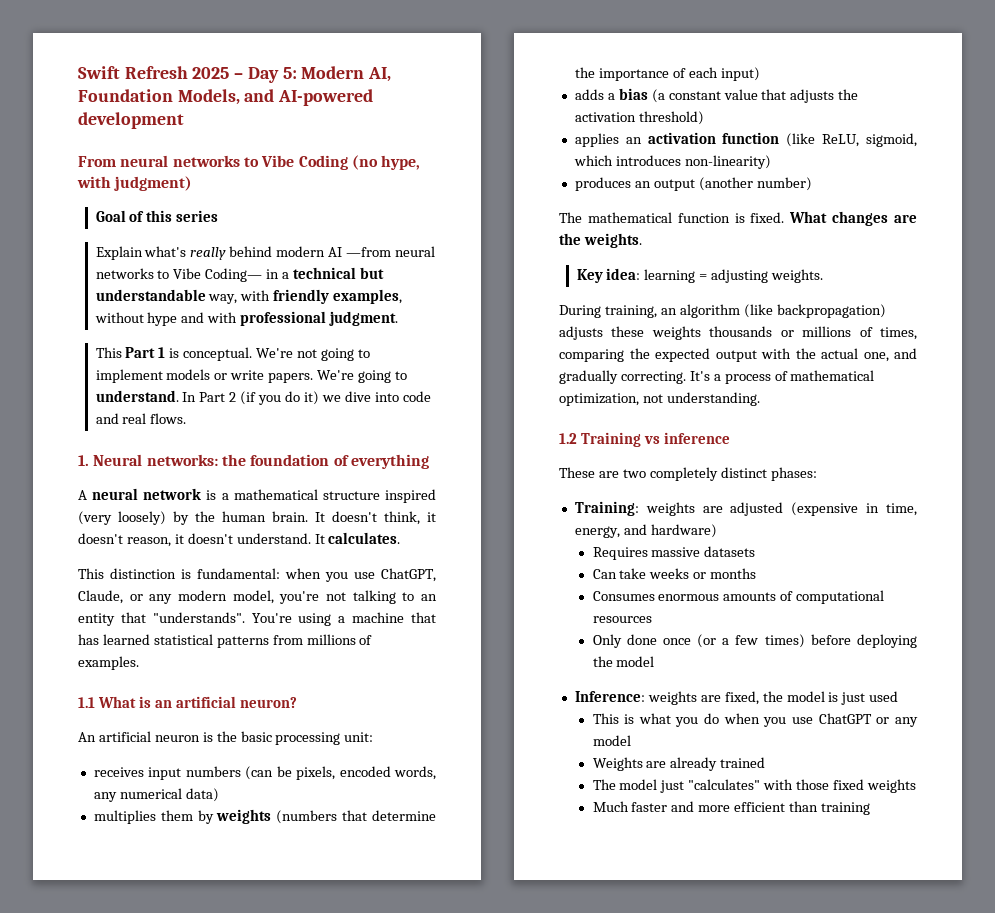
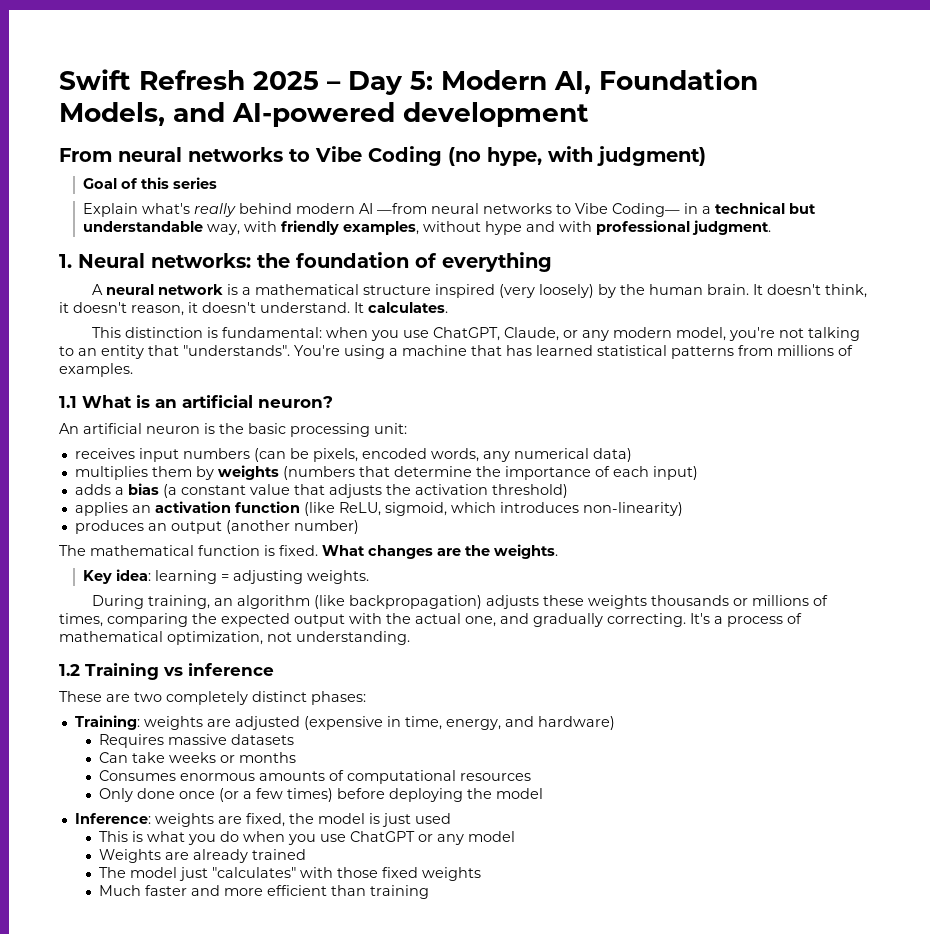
[95,347,370,361] [95,369,407,383] [95,390,431,405] [95,413,187,424] // This Part 1 is conceptual. We're not going to implement models or write papers. We're going to understand. In Part 2 (if you do it) we dive into code and real flows. -> (771, 227) none

